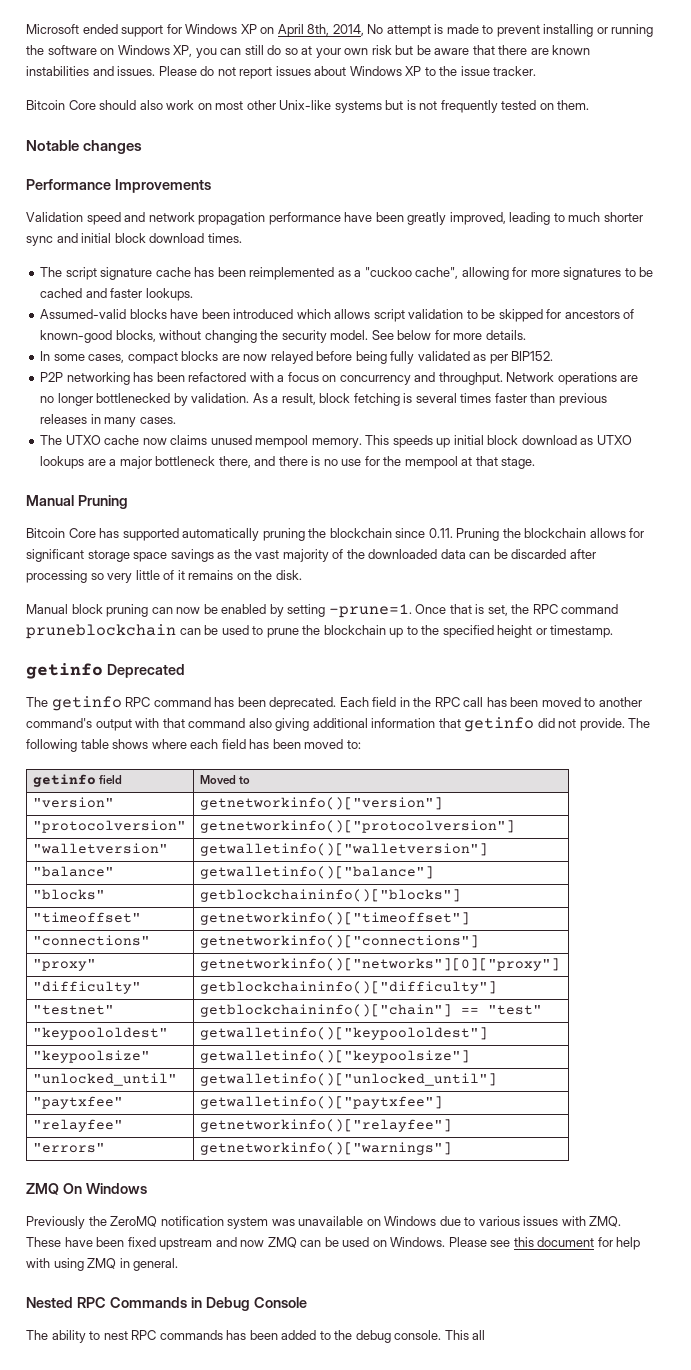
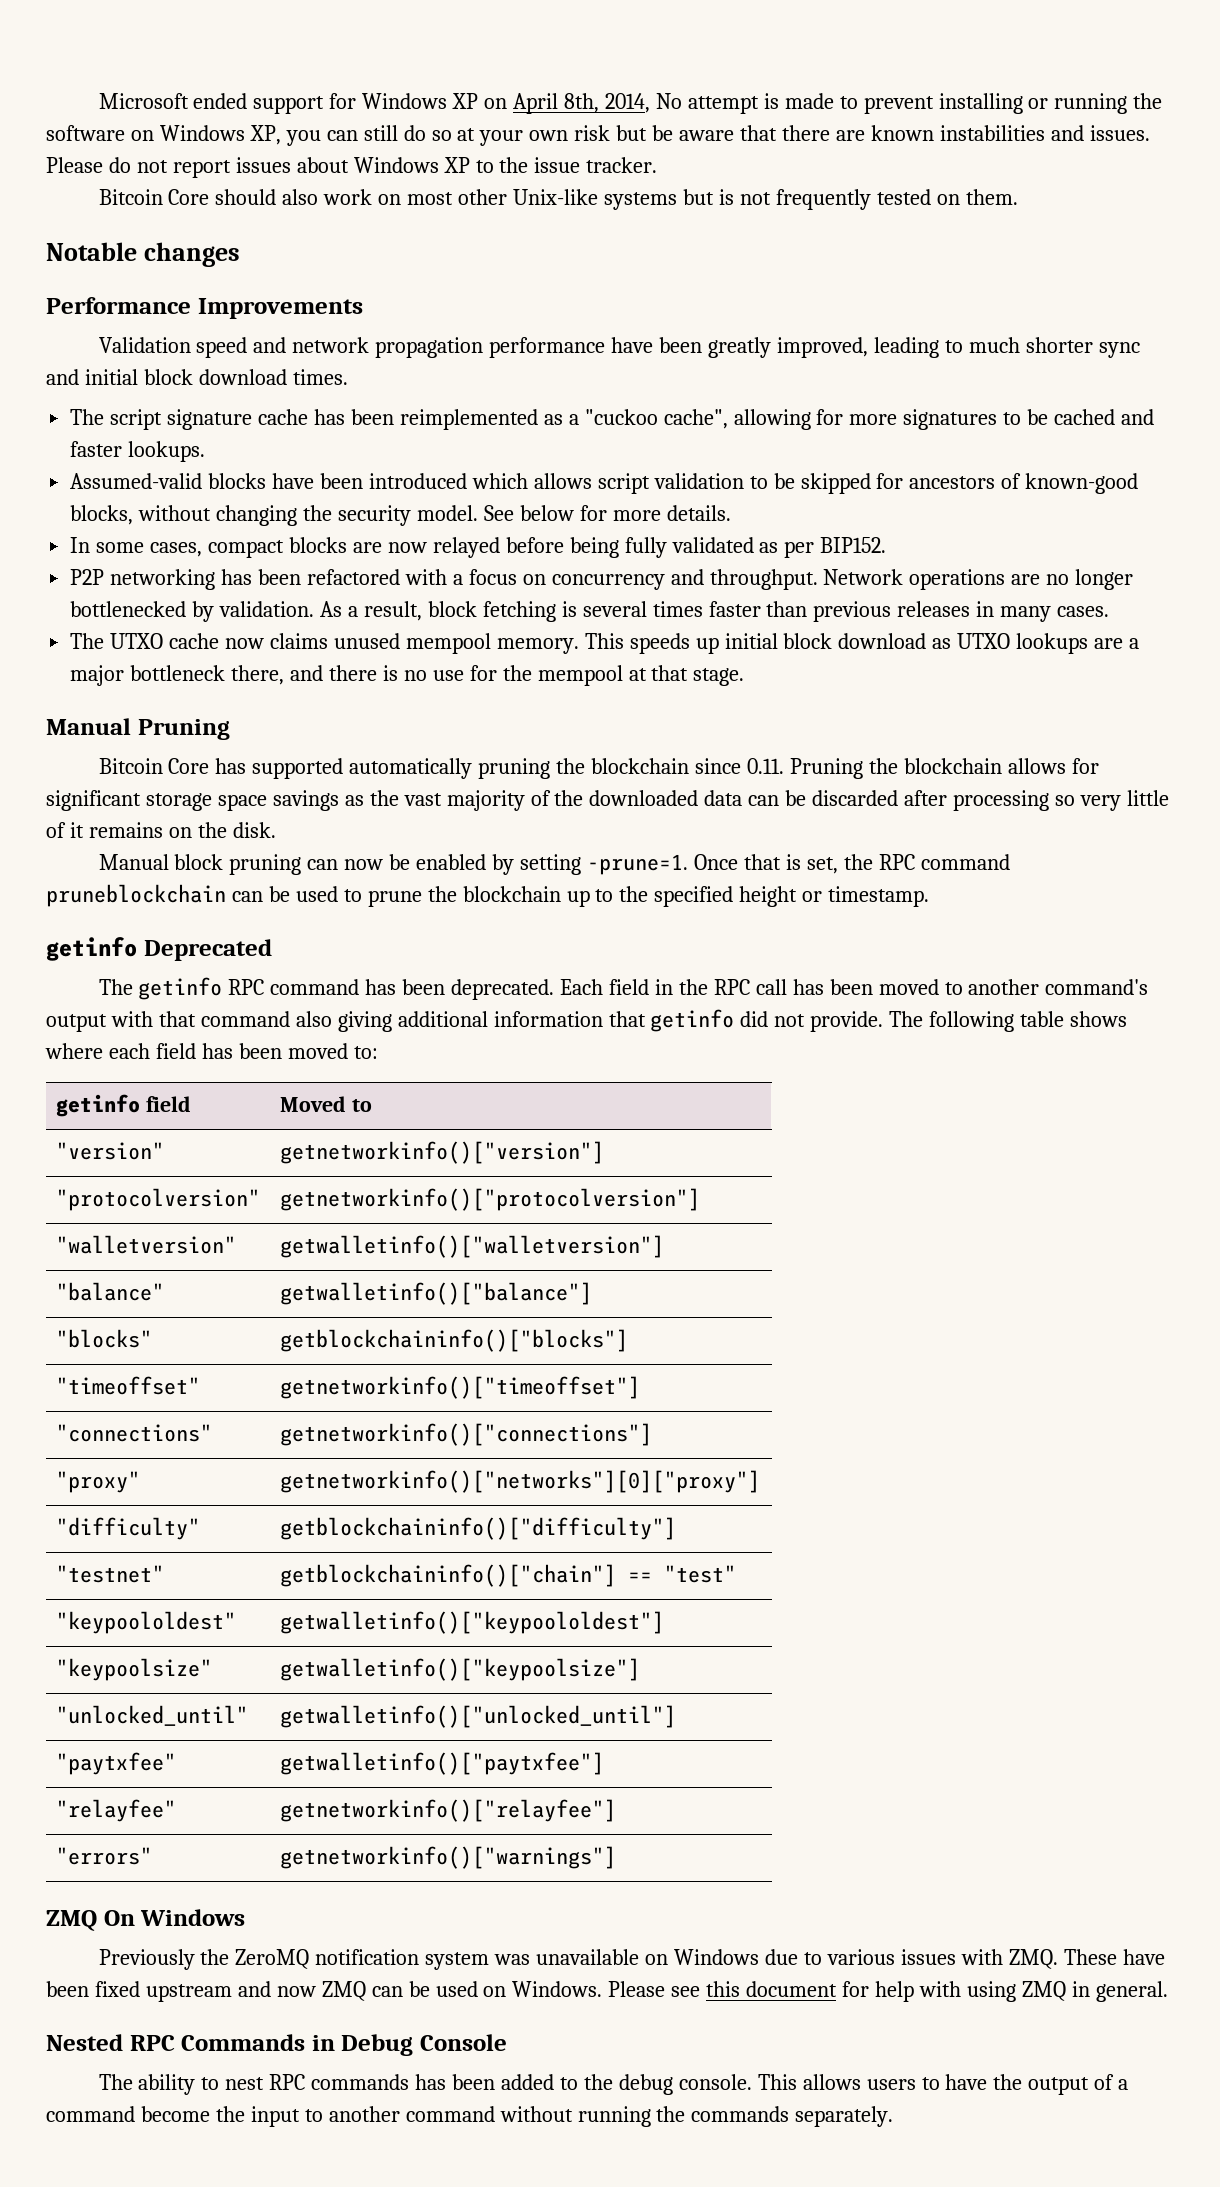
[472,1330,486,1340] all -> [802,2074,1129,2095] [46,2106,894,2127] allows users to have the output of a command become the input to another command without running the commands separately.

